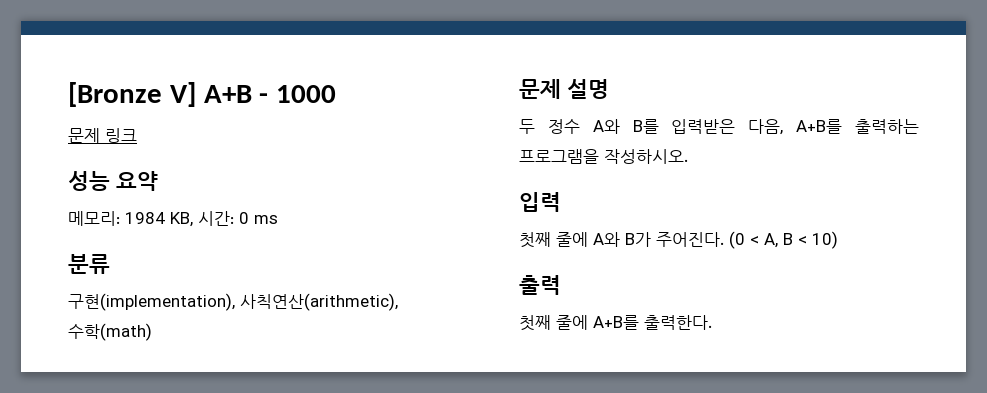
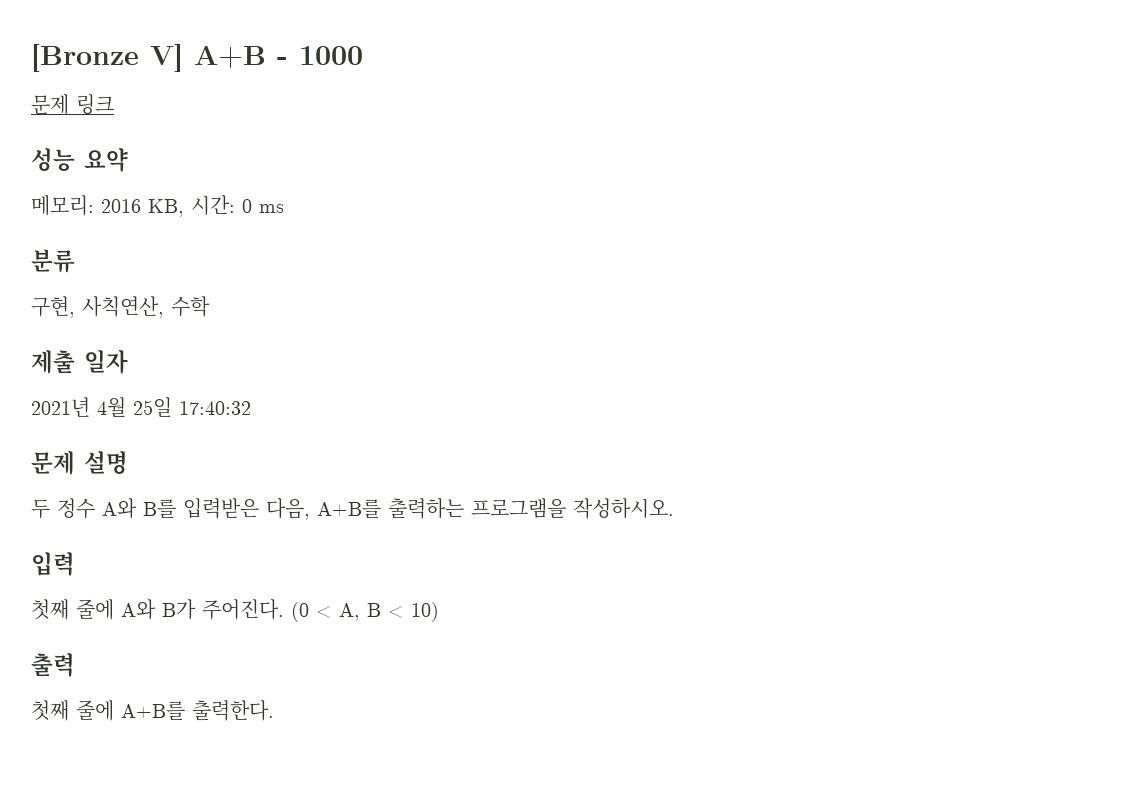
[125,212,165,224] 1984 -> [101,199,141,213] 2016
[68,293,398,311] [68,323,152,341] 구현(implementation), 사칙연산(arithmetic), 수학(math) -> [31,296,210,318] [31,350,128,374] [31,396,251,417] 구현, 사칙연산, 수학 // 제출 일자 // 2021년 4월 25일 17:40:32

